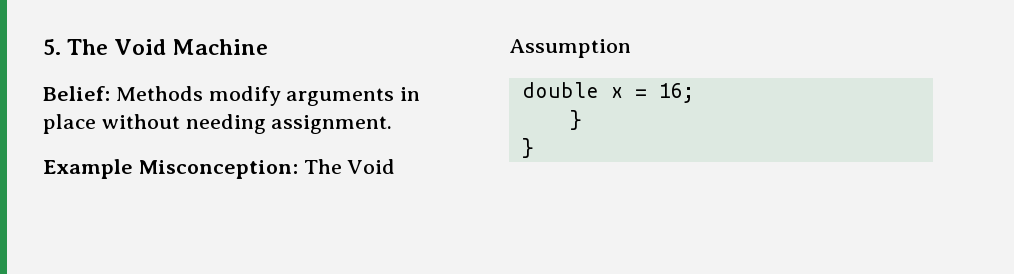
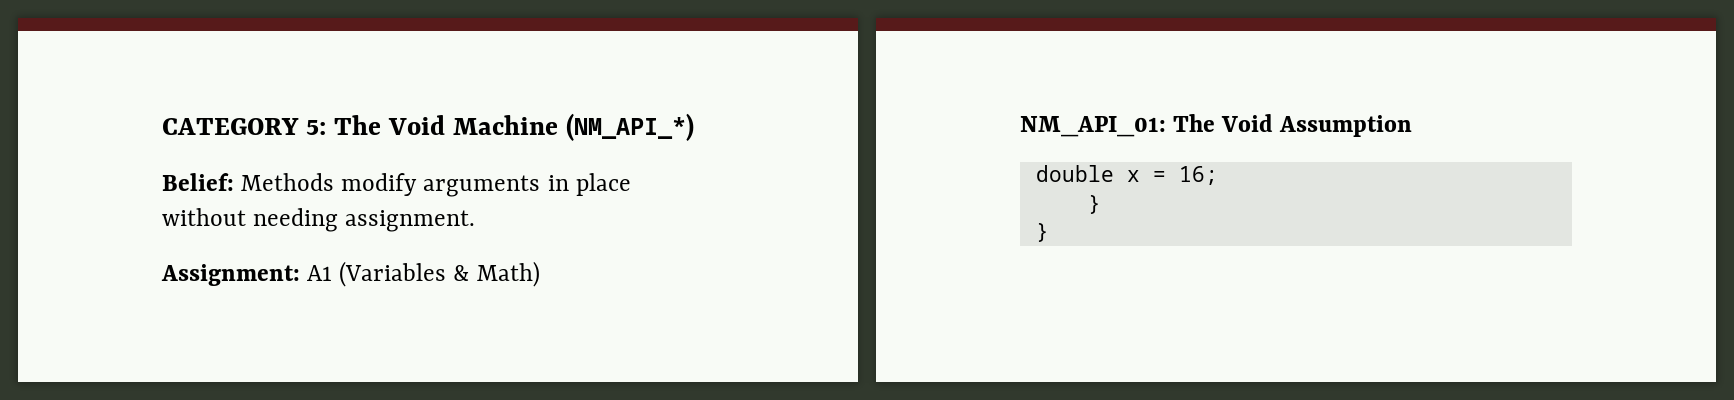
[43,39,61,55] 5. -> [162,118,326,135] CATEGORY 5:
(268, 47) none -> [565,113,694,141] (NM_API_*)
[43,159,298,179] Example Misconception: -> [161,261,540,287] [1020,116,1166,137] Assignment: A1 (Variables & Math) // NM_API_01:

